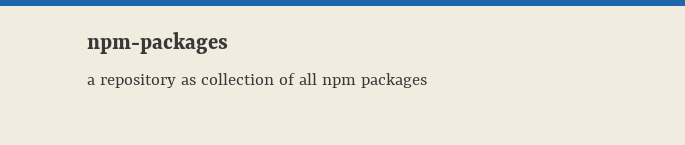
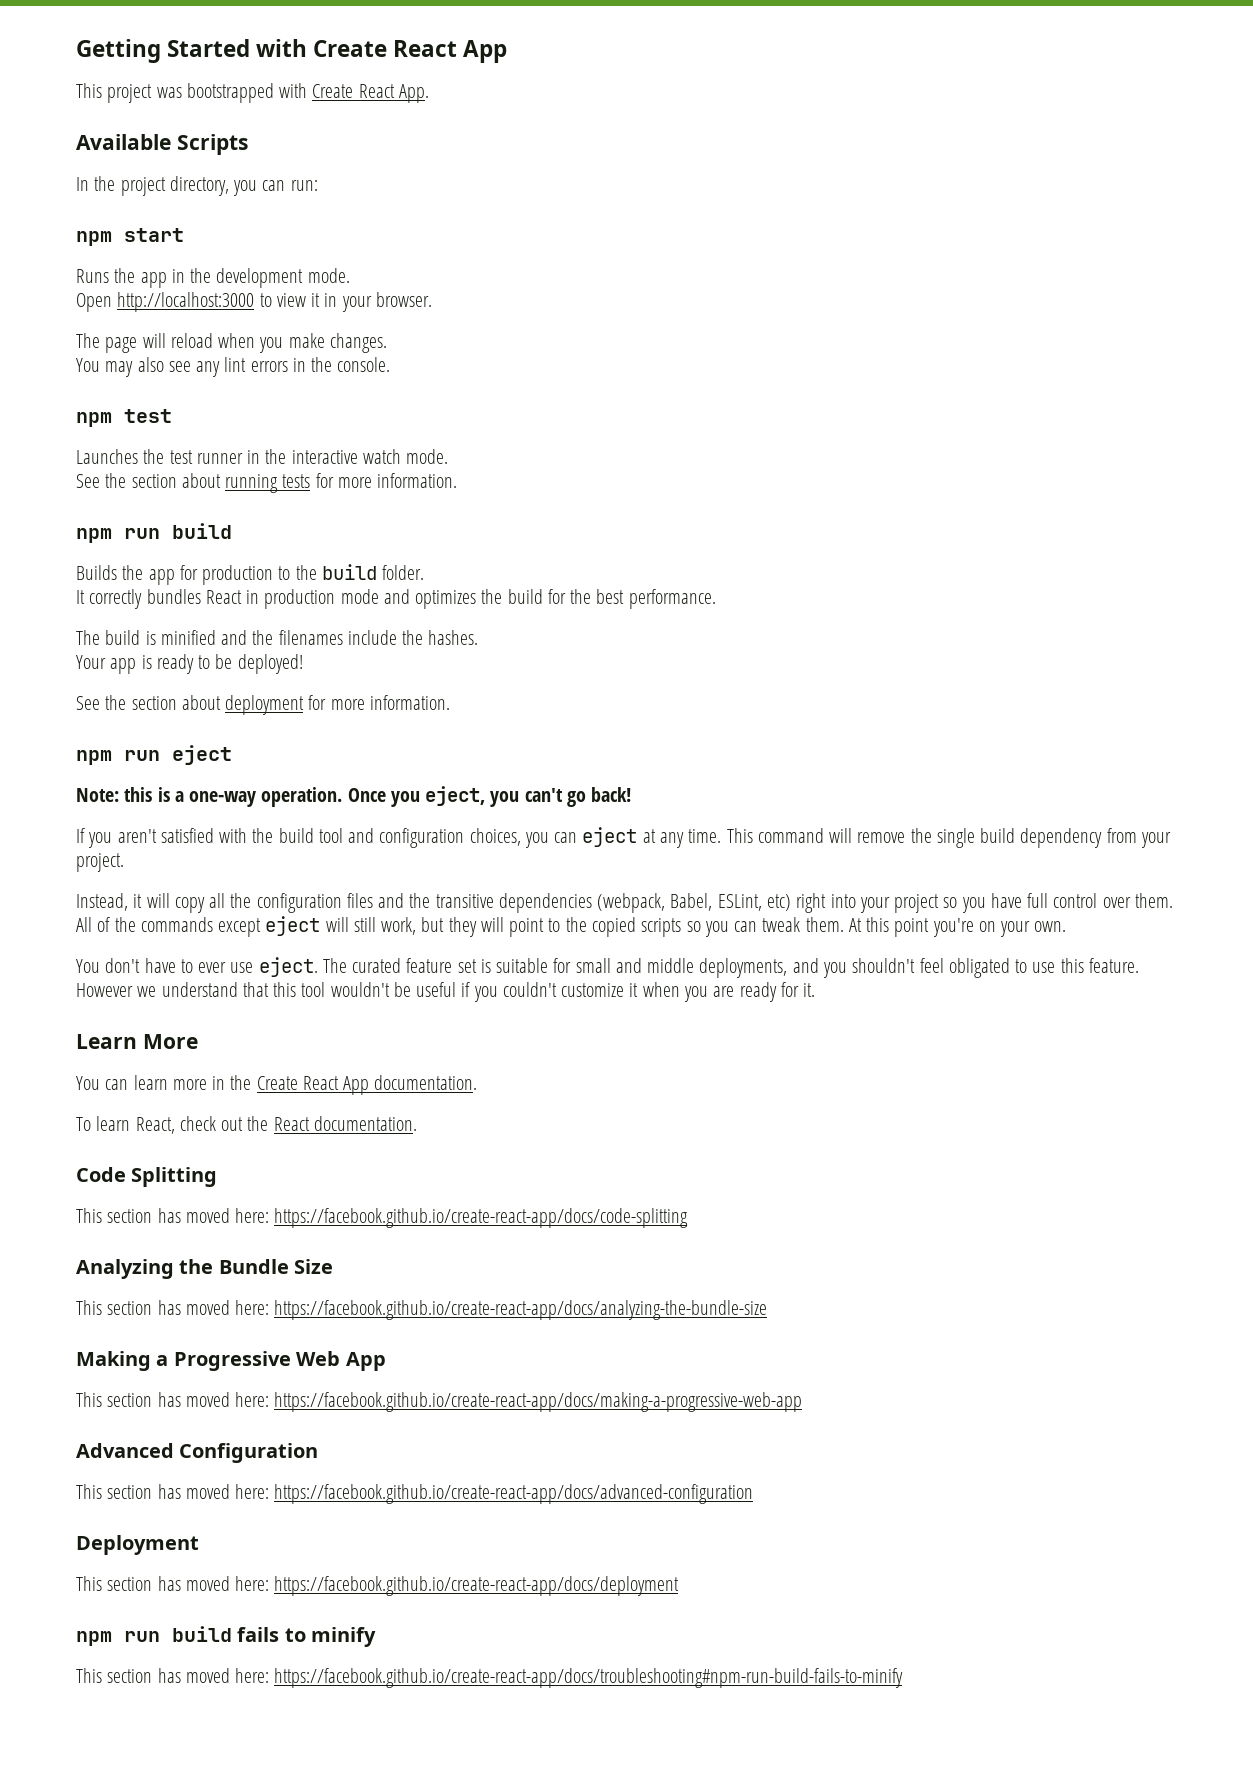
[87,32,228,54] [87,73,427,88] npm-packages // a repository as collection of all npm packages -> [76,39,508,63] [76,83,429,103] [76,134,248,155] [76,176,318,196] [76,228,184,246] [76,268,350,288] [76,292,432,312] [76,333,387,353] [76,357,391,377] [76,409,172,427] [76,449,449,464] [76,473,458,493] [76,523,232,543] [76,564,425,585] [76,589,716,609] [76,630,479,645] [76,654,303,674] [76,695,450,715] [76,745,232,765] [76,786,632,807] [76,827,1171,848] [76,853,124,872] [76,893,1173,913] [76,916,1067,937] [76,957,1139,978] [76,982,816,1002] [76,1034,198,1049] [76,1075,478,1095] [76,1116,417,1134] [76,1167,218,1187] [76,1208,689,1228] [76,1259,334,1279] [76,1300,768,1320] [76,1351,386,1371] [76,1392,803,1412] [76,1443,319,1463] [76,1484,754,1504] [76,1535,199,1555] [76,1576,680,1596] [76,1626,377,1647] [76,1668,904,1688] Getting Started with Create React App // This project was bootstrapped with Create React App. // Available Scripts // In the project directory, you can run: // npm start // Runs the app in the development mode. // Open http://localhost:3000 to view it in your browser. // The page will reload when you make changes. // You may also see any lint errors in the console. // npm test // Launches the test runner in the interactive watch mode. // See the section about running tests for more information. // npm run build // Builds the app for production to the build folder. // It correctly bundles React in production mode and optimizes the build for the best performance. // The build is minified and the filenames include the hashes. // Your app is ready to be deployed! // See the section about deployment for more information. // npm run eject // Note: this is a one-way operation. Once you eject, you can't go back! // If you aren't satisfied with the build tool and configuration choices, you can eject at any time. This command will remove the single build dependency from your project. // Instead, it will copy all the configuration files and the transitive dependencies (webpack, Babel, ESLint, etc) right into your project so you have full control over them. All of the commands except eject will still work, but they will point to the copied scripts so you can tweak them. At this point you're on your own. // You don't have to ever use eject. The curated feature set is suitable for small and middle deployments, and you shouldn't feel obligated to use this feature. However we understand that this tool wouldn't be useful if you couldn't customize it when you are ready for it. // Learn More // You can learn more in the Create React App documentation. // To learn React, check out the React documentation. // Code Splitting // This section has moved here: https://facebook.github.io/create-react-app/docs/code-splitting // Analyzing the Bundle Size // This section has moved here: https://facebook.github.io/create-react-app/docs/analyzing-the-bundle-size // Making a Progressive Web App // This section has moved here: https://facebook.github.io/create-react-app/docs/making-a-progressive-web-app // Advanced Configuration // This section has moved here: https://facebook.github.io/create-react-app/docs/advanced-configuration // Deployment // This section has moved here: https://facebook.github.io/create-react-app/docs/deployment // npm run build fails to minify // This section has moved here: https://facebook.github.io/create-react-app/docs/troubleshooting#npm-run-build-fails-to-minify

